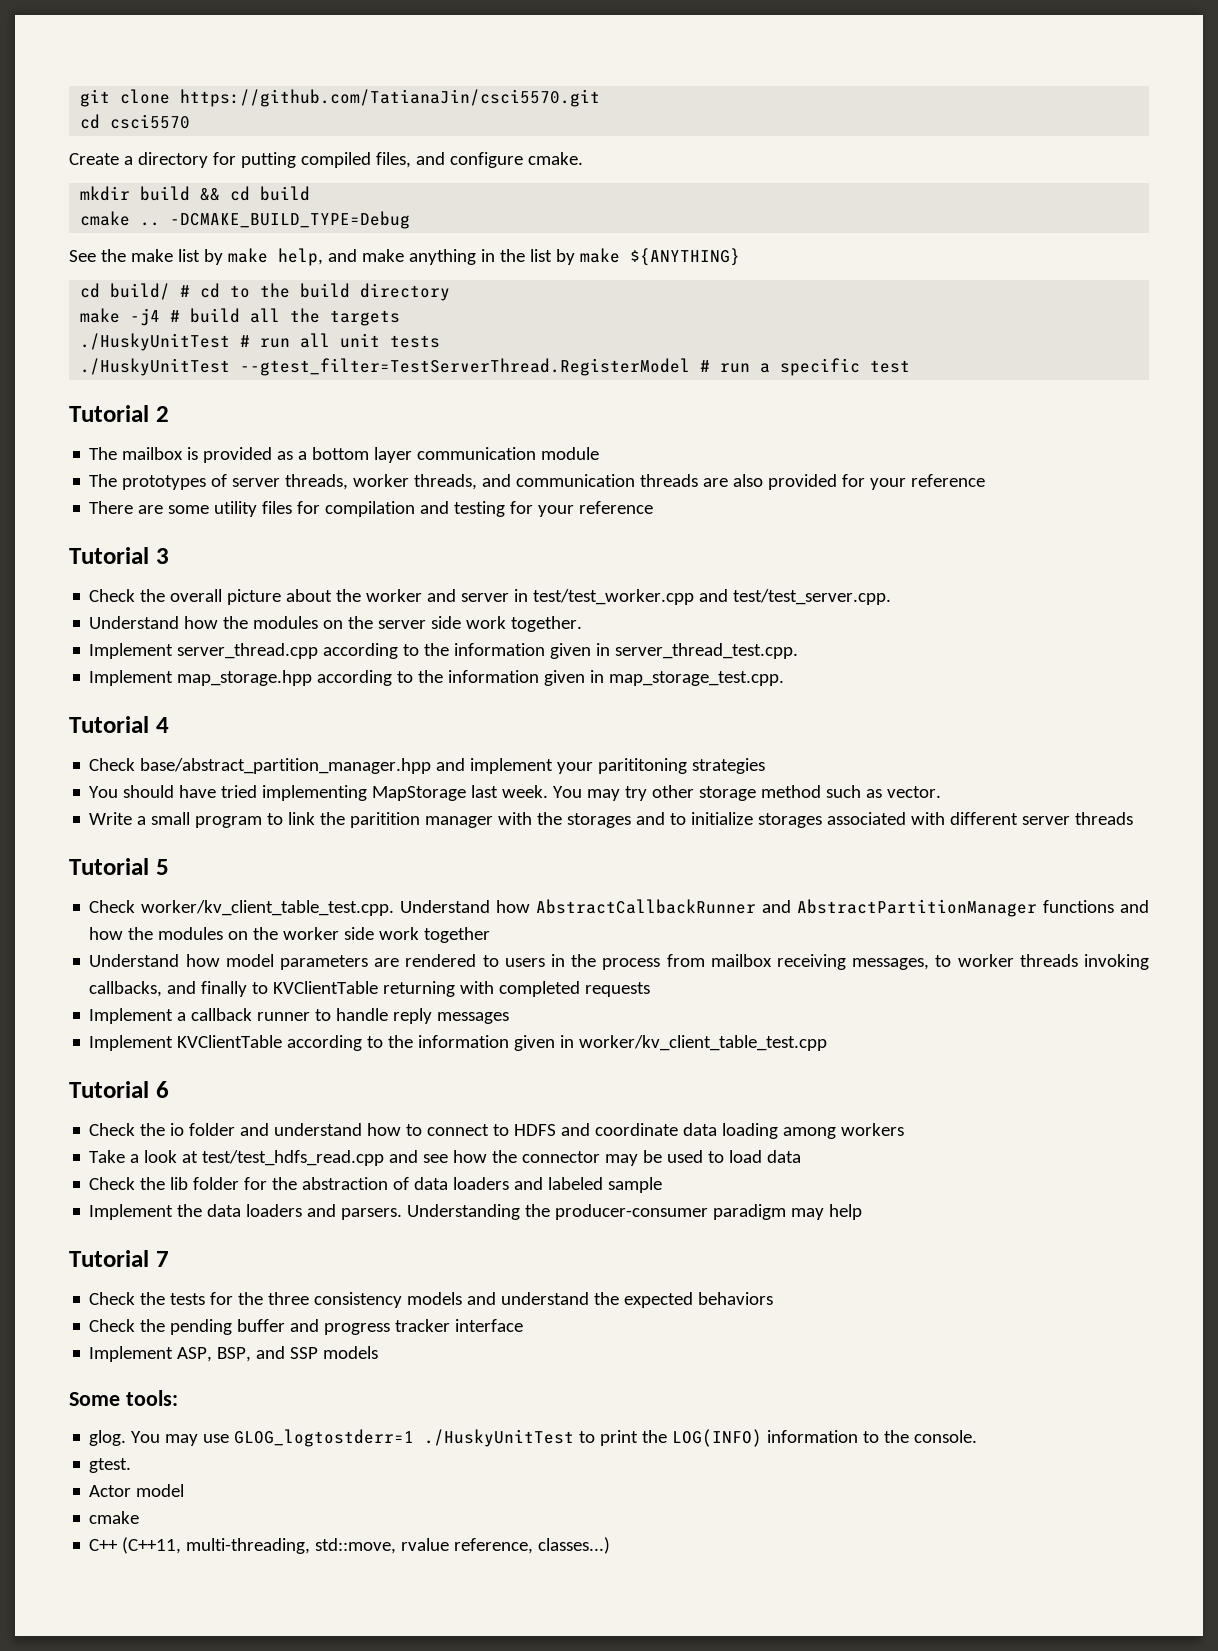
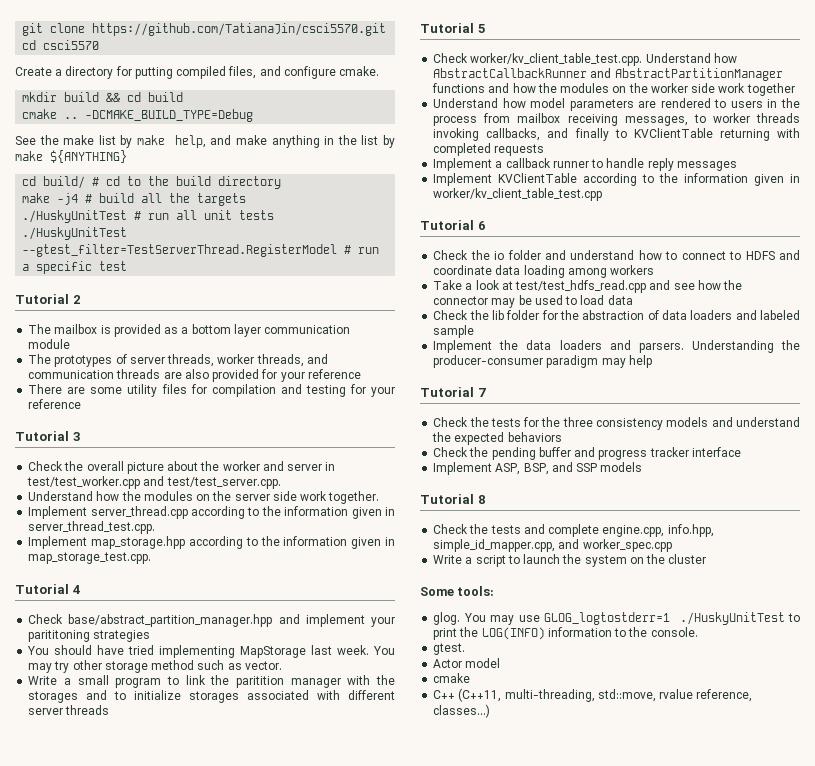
(379, 1352) none -> [420,494,485,504] [433,524,714,537] [433,539,672,552] [433,554,707,567] // Tutorial 8 // Check the tests and complete engine.cpp, info.hpp, simple_id_mapper.cpp, and worker_spec.cpp // Write a script to launch the system on the cluster

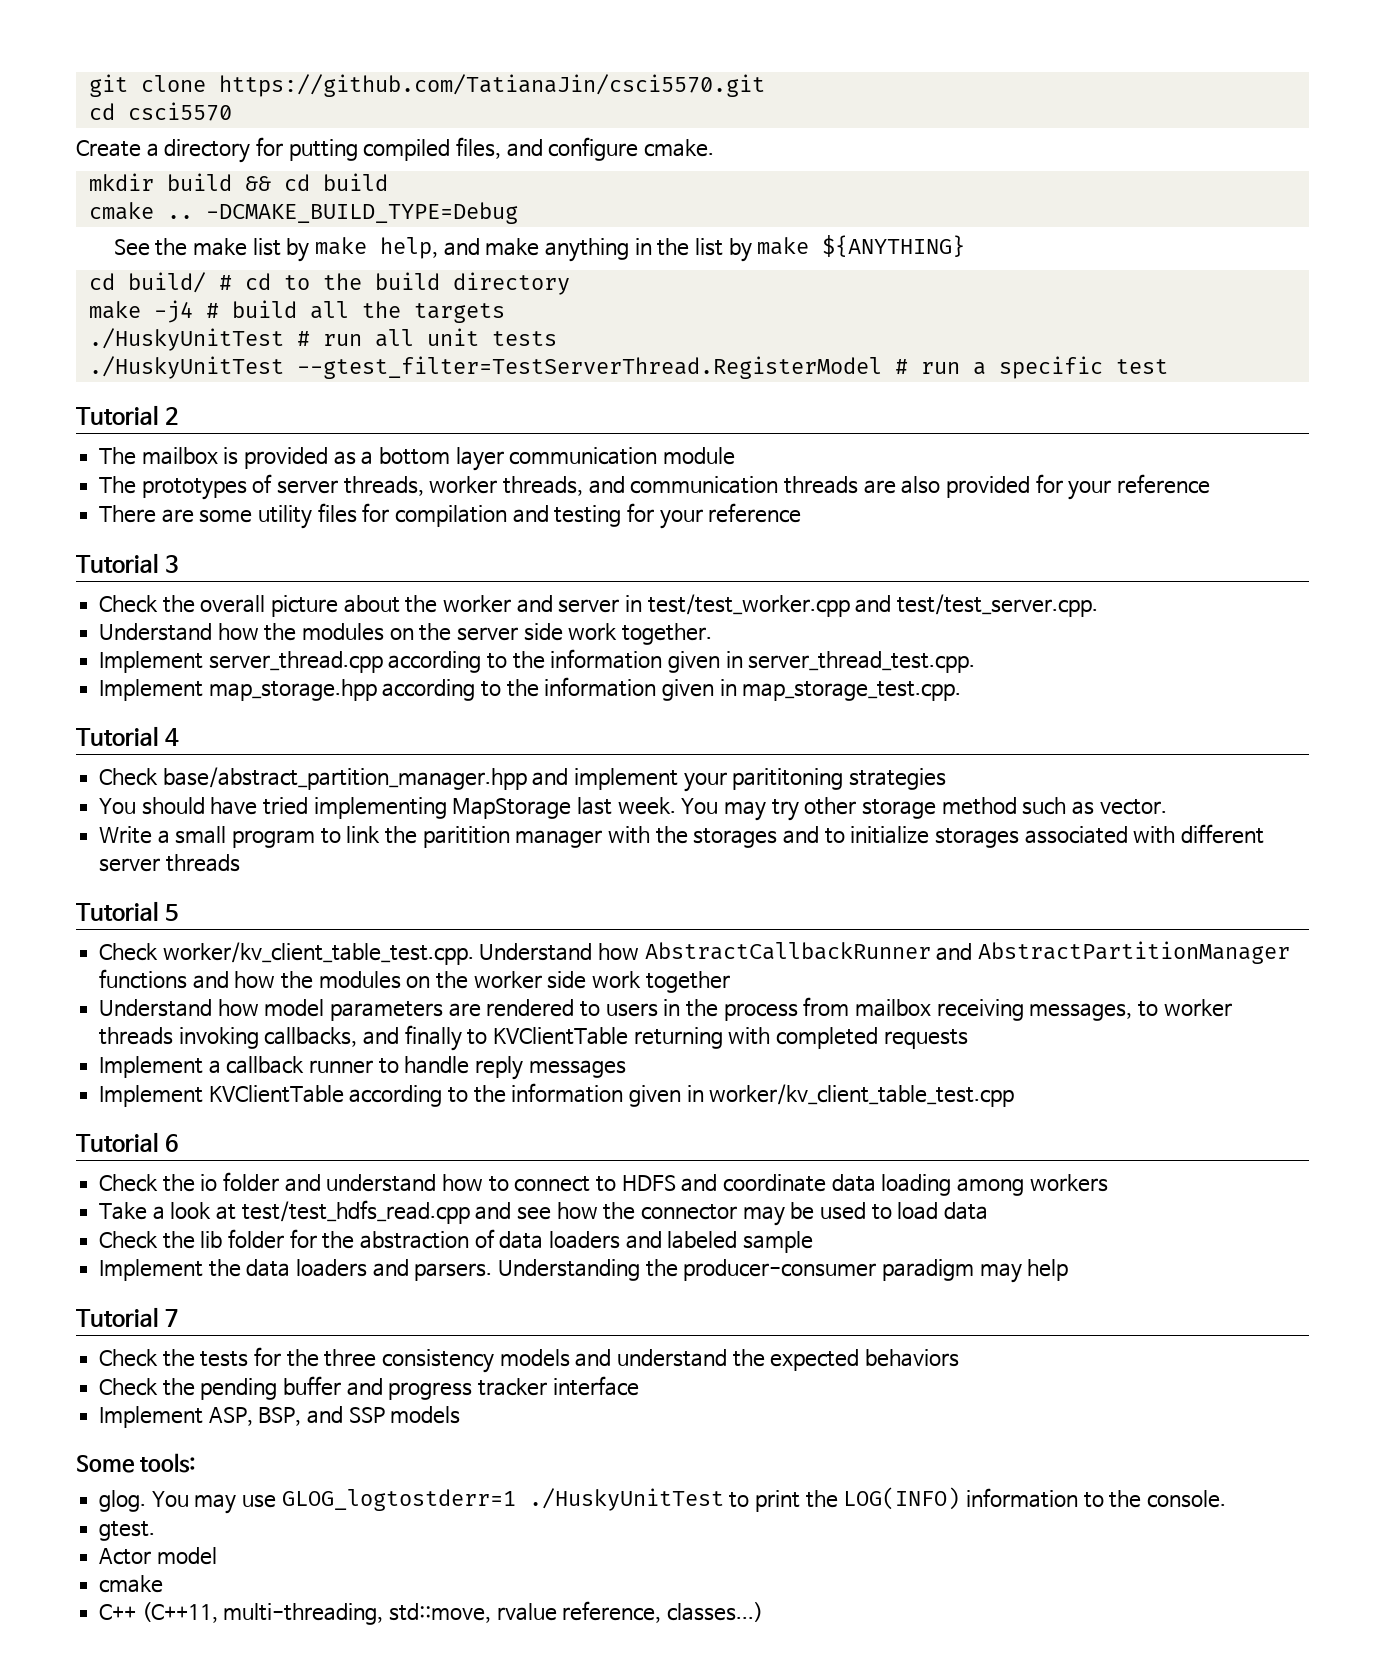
[420,494,485,504] [433,524,714,537] [433,539,672,552] [433,554,707,567] // Tutorial 8 // Check the tests and complete engine.cpp, info.hpp, simple_id_mapper.cpp, and worker_spec.cpp // Write a script to launch the system on the cluster -> (461, 1415) none

